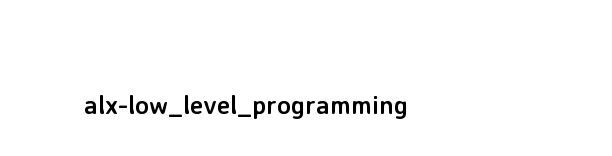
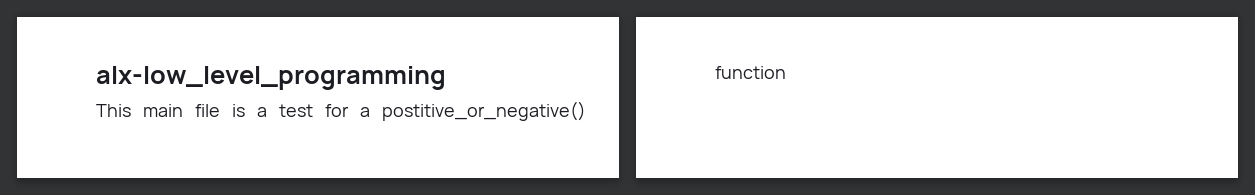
(408, 107) none -> [96,101,586,121] [715,66,786,79] // This main file is a test for a postitive_or_negative() function

